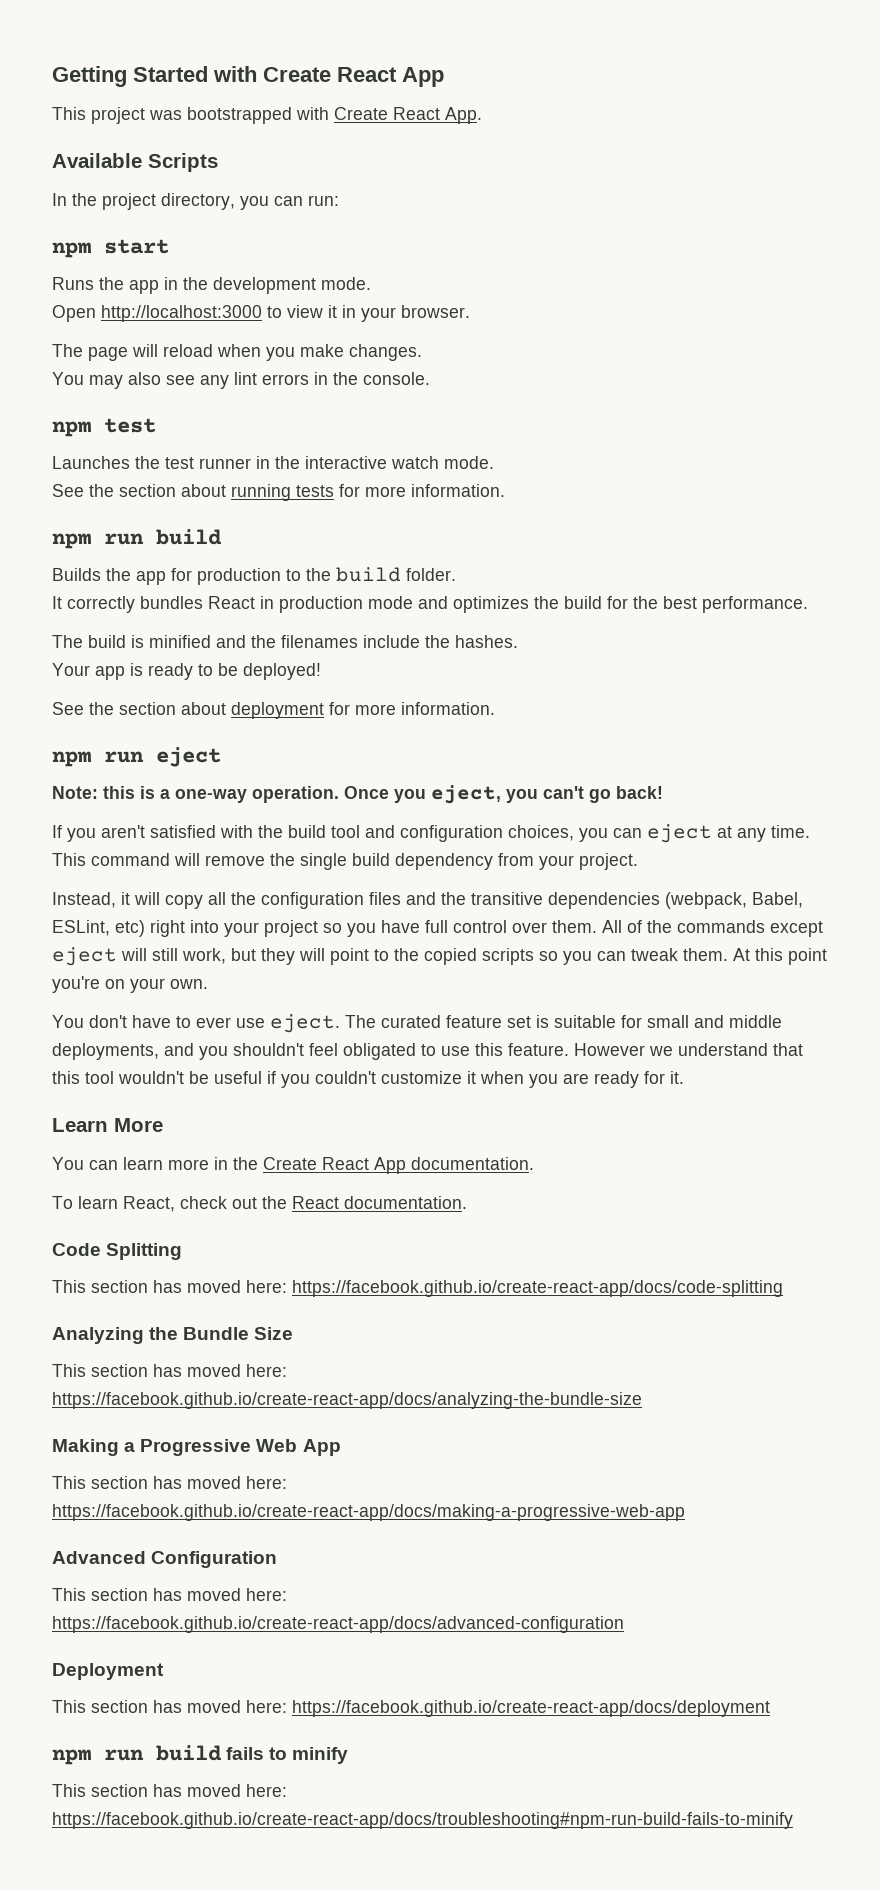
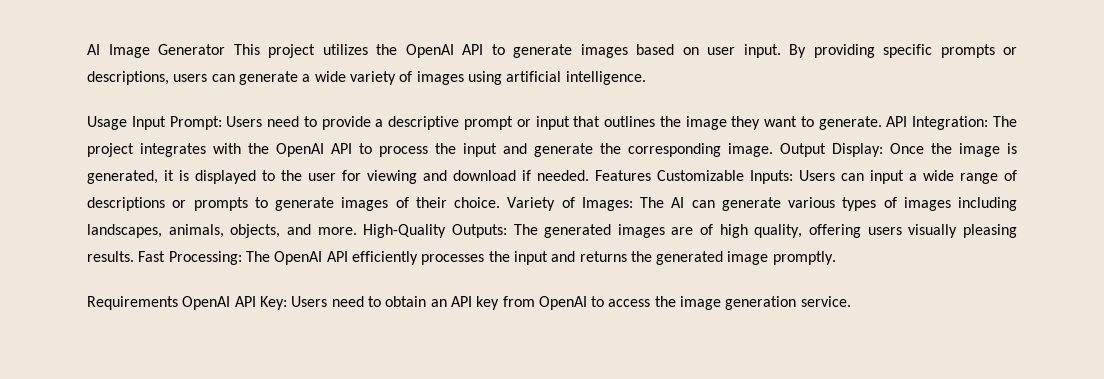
[52,66,444,87] [52,107,482,124] [52,153,218,172] [52,193,339,210] [52,239,169,258] [52,277,371,294] [52,305,470,322] [52,344,422,361] [52,372,430,389] [52,418,156,437] [52,456,494,469] [52,484,505,501] [52,529,222,549] [52,567,456,585] [52,596,808,613] [52,635,518,648] [52,663,321,680] [52,702,495,719] [52,747,221,767] [52,785,663,804] [52,824,810,843] [52,853,638,870] [52,892,803,909] [52,920,823,937] [52,947,827,966] [52,976,208,993] [52,1014,782,1033] [52,1043,803,1060] [52,1071,684,1088] [52,1118,163,1132] [52,1157,534,1174] [52,1196,467,1212] [52,1243,183,1260] [52,1280,783,1297] [52,1327,294,1344] [52,1364,287,1377] [52,1392,642,1409] [52,1439,341,1456] [52,1476,287,1489] [52,1504,685,1521] [52,1551,278,1568] [52,1588,287,1601] [52,1616,624,1633] [52,1663,164,1680] [52,1700,770,1717] [52,1745,349,1765] [52,1784,287,1797] [52,1812,793,1829] Getting Started with Create React App // This project was bootstrapped with Create React App. // Available Scripts // In the project directory, you can run: // npm start // Runs the app in the development mode. // Open http://localhost:3000 to view it in your browser. // The page will reload when you make changes. // You may also see any lint errors in the console. // npm test // Launches the test runner in the interactive watch mode. // See the section about running tests for more information. // npm run build // Builds the app for production to the build folder. // It correctly bundles React in production mode and optimizes the build for the best performance. // The build is minified and the filenames include the hashes. // Your app is ready to be deployed! // See the section about deployment for more information. // npm run eject // Note: this is a one-way operation. Once you eject, you can't go back! // If you aren't satisfied with the build tool and configuration choices, you can eject at any time. This command will remove the single build dependency from your project. // Instead, it will copy all the configuration files and the transitive dependencies (webpack, Babel, ESLint, etc) right into your project so you have full control over them. All of the commands except eject will still work, but they will point to the copied scripts so you can tweak them. At this point you're on your own. // You don't have to ever use eject. The curated feature set is suitable for small and middle deployments, and you shouldn't feel obligated to use this feature. However we understand that this tool wouldn't be useful if you couldn't customize it when you are ready for it. // Learn More // You can learn more in the Create React App documentation. // To learn React, check out the React documentation. // Code Splitting // This section has moved here: https://facebook.github.io/create-react-app/docs/code-splitting // Analyzing the Bundle Size // This section has moved here: https://facebook.github.io/create-react-app/docs/analyzing-the-bundle-size // Making a Progressive Web App // This section has moved here: https://facebook.github.io/create-react-app/docs/making-a-progressive-web-app // Advanced Configuration // This section has moved here: https://facebook.github.io/create-react-app/docs/advanced-configuration // Deployment // This section has moved here: https://facebook.github.io/create-react-app/docs/deployment // npm run build fails to minify // This section has moved here: https://facebook.github.io/create-react-app/docs/troubleshooting#npm-run-build-fails-to-minify -> [87,44,1017,58] [87,71,646,85] [87,116,1017,130] [87,143,1017,157] [87,170,1017,184] [87,197,1017,211] [87,224,1017,238] [87,251,836,265] [87,296,851,310] AI Image Generator This project utilizes the OpenAI API to generate images based on user input. By providing specific prompts or descriptions, users can generate a wide variety of images using artificial intelligence. // Usage Input Prompt: Users need to provide a descriptive prompt or input that outlines the image they want to generate. API Integration: The project integrates with the OpenAI API to process the input and generate the corresponding image. Output Display: Once the image is generated, it is displayed to the user for viewing and download if needed. Features Customizable Inputs: Users can input a wide range of descriptions or prompts to generate images of their choice. Variety of Images: The AI can generate various types of images including landscapes, animals, objects, and more. High-Quality Outputs: The generated images are of high quality, offering users visually pleasing results. Fast Processing: The OpenAI API efficiently processes the input and returns the generated image promptly. // Requirements OpenAI API Key: Users need to obtain an API key from OpenAI to access the image generation service.

